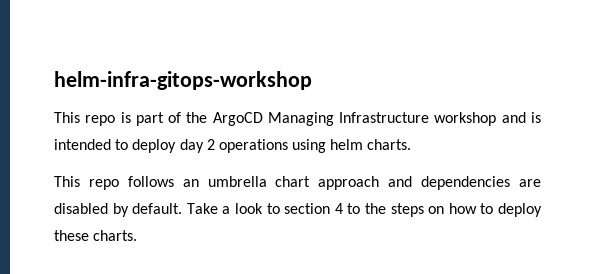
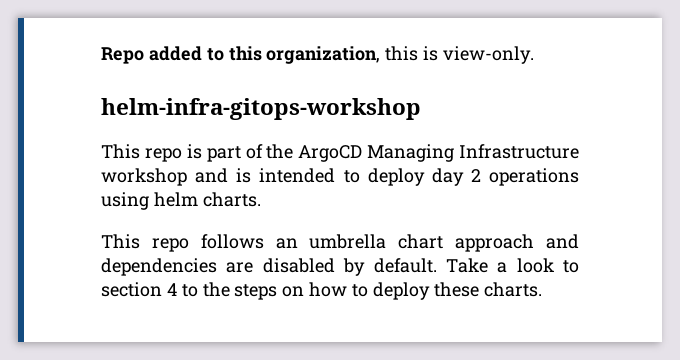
(54, 80) none -> [101,46,535,64] Repo added to this organization, this is view-only. //

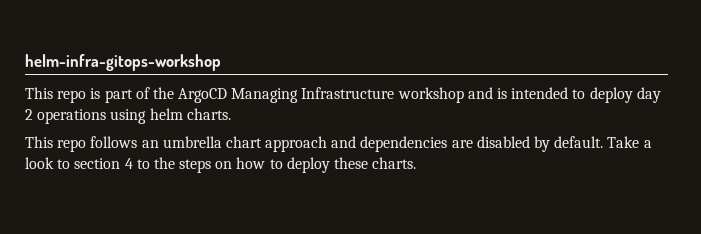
[101,46,535,64] Repo added to this organization, this is view-only. // -> (25, 62) none

